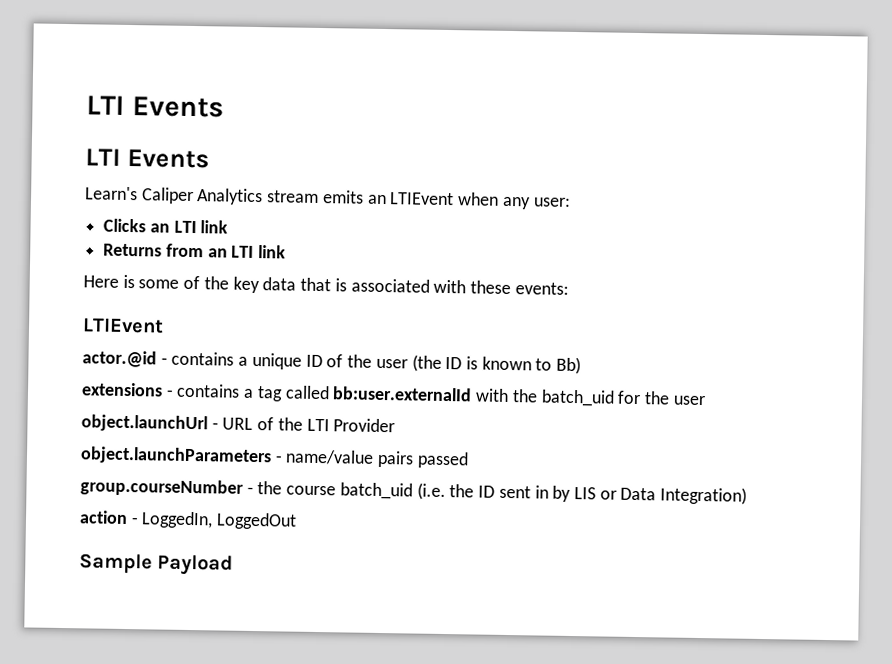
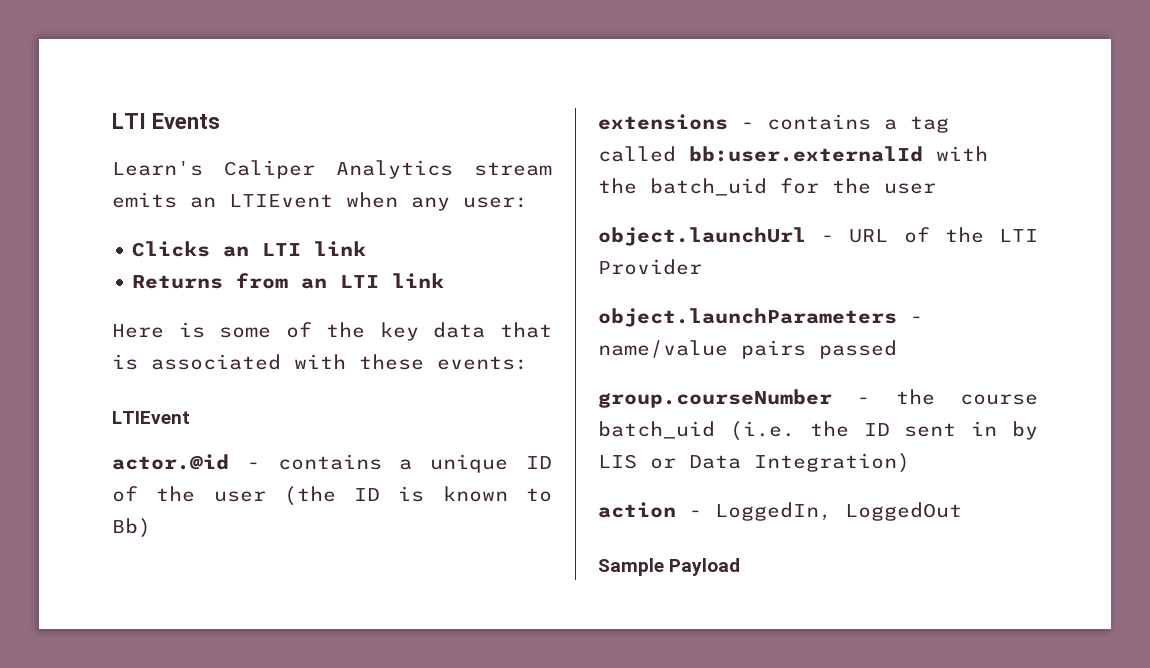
[86,95,224,118] [85,148,209,169] LTI Events // LTI Events -> [112,113,220,129] LTI Events

